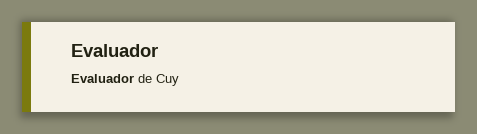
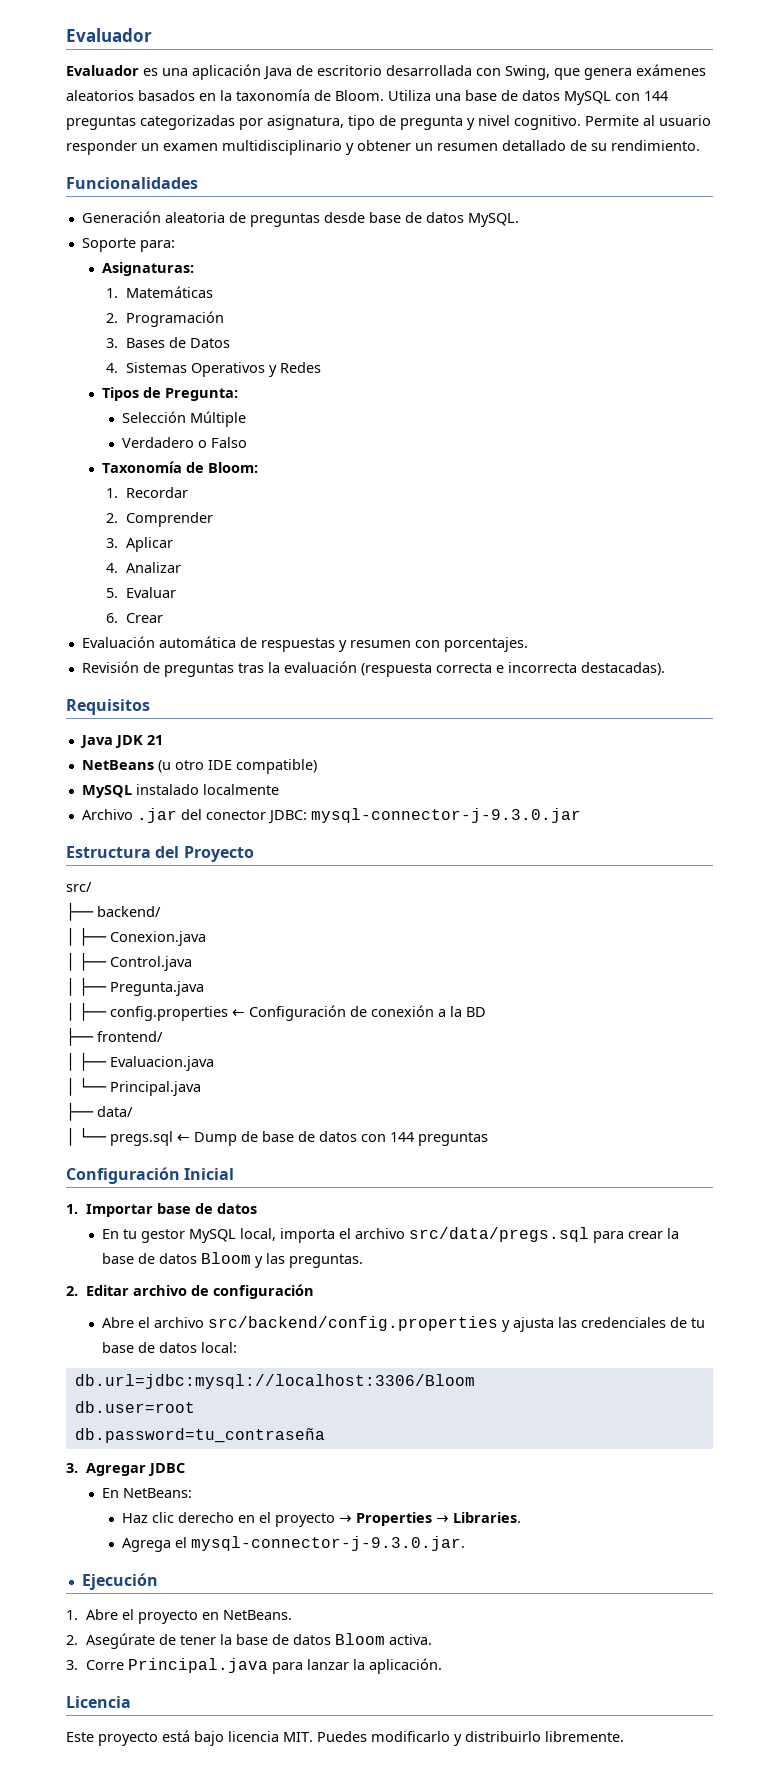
[138,74,179,86] de Cuy -> [143,64,706,80] [66,89,668,105] [66,115,711,130] [66,140,700,155] [66,177,198,189] [81,211,519,227] [81,238,175,252] [101,262,194,276] [106,286,214,298] [106,311,225,327] [106,337,231,348] [106,362,322,377] [101,387,238,401] [121,411,246,427] [121,437,247,448] [101,461,258,473] [106,487,189,498] [106,512,214,527] [106,537,174,552] [106,562,182,573] [106,587,177,598] [106,613,164,623] [81,636,528,652] [81,661,665,677] [66,699,150,715] [79,735,163,748] [81,759,317,774] [81,784,279,798] [81,808,581,824] [66,846,254,862] [66,882,92,892] [66,902,161,921] [66,927,206,946] [66,952,192,971] [66,977,204,996] [66,1002,486,1021] [66,1027,163,1046] [66,1052,214,1071] [66,1077,201,1096] [66,1102,133,1121] [66,1127,488,1146] [66,1167,235,1184] [66,1203,258,1217] [101,1227,679,1243] [101,1252,363,1268] [66,1284,315,1299] [101,1316,705,1332] [101,1342,237,1353] [74,1374,475,1389] [74,1401,195,1413] [74,1428,325,1443] [66,1463,186,1476] [101,1488,192,1498] [121,1512,521,1527] [121,1536,465,1552] [81,1573,158,1590] [66,1609,293,1624] [66,1633,433,1649] [66,1658,443,1674] [66,1696,131,1708] [66,1730,624,1746] es una aplicación Java de escritorio desarrollada con Swing, que genera exámenes aleatorios basados en la taxonomía de Bloom. Utiliza una base de datos MySQL con 144 preguntas categorizadas por asignatura, tipo de pregunta y nivel cognitivo. Permite al usuario responder un examen multidisciplinario y obtener un resumen detallado de su rendimiento. // Funcionalidades // Generación aleatoria de preguntas desde base de datos MySQL. // Soporte para: // Asignaturas: // 1. Matemáticas // 2. Programación // 3. Bases de Datos // 4. Sistemas Operativos y Redes // Tipos de Pregunta: // Selección Múltiple // Verdadero o Falso // Taxonomía de Bloom: // 1. Recordar // 2. Comprender // 3. Aplicar // 4. Analizar // 5. Evaluar // 6. Crear // Evaluación automática de respuestas y resumen con porcentajes. // Revisión de preguntas tras la evaluación (respuesta correcta e incorrecta destacadas). // Requisitos // Java JDK 21 // NetBeans (u otro IDE compatible) // MySQL instalado localmente // Archivo .jar del conector JDBC: mysql-connector-j-9.3.0.jar // Estructura del Proyecto // src/ // ├── backend/ // │ ├── Conexion.java // │ ├── Control.java // │ ├── Pregunta.java // │ ├── config.properties ← Configuración de conexión a la BD // ├── frontend/ // │ ├── Evaluacion.java // │ └── Principal.java // ├── data/ // │ └── pregs.sql ← Dump de base de datos con 144 preguntas // Configuración Inicial // 1. Importar base de datos // En tu gestor MySQL local, importa el archivo src/data/pregs.sql para crear la base de datos Bloom y las preguntas. // 2. Editar archivo de configuración // Abre el archivo src/backend/config.properties y ajusta las credenciales de tu base de datos local: // db.url=jdbc:mysql://localhost:3306/Bloom // db.user=root // db.password=tu_contraseña // 3. Agregar JDBC // En NetBeans: // Haz clic derecho en el proyecto → Properties → Libraries. // Agrega el mysql-connector-j-9.3.0.jar. // Ejecución // 1. Abre el proyecto en NetBeans. // 2. Asegúrate de tener la base de datos Bloom activa. // 3. Corre Principal.java para lanzar la aplicación. // Licencia // Este proyecto está bajo licencia MIT. Puedes modificarlo y distribuirlo libremente.

